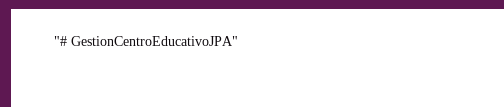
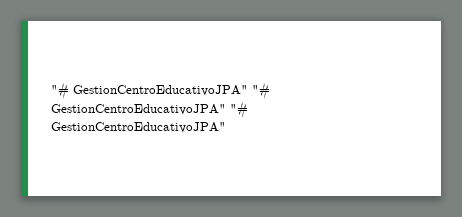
[54,36,238,46] "# GestionCentroEducativoJPA" -> [51,82,270,99] [51,101,248,118] [51,122,226,133] "# GestionCentroEducativoJPA" "# GestionCentroEducativoJPA" "# GestionCentroEducativoJPA"

